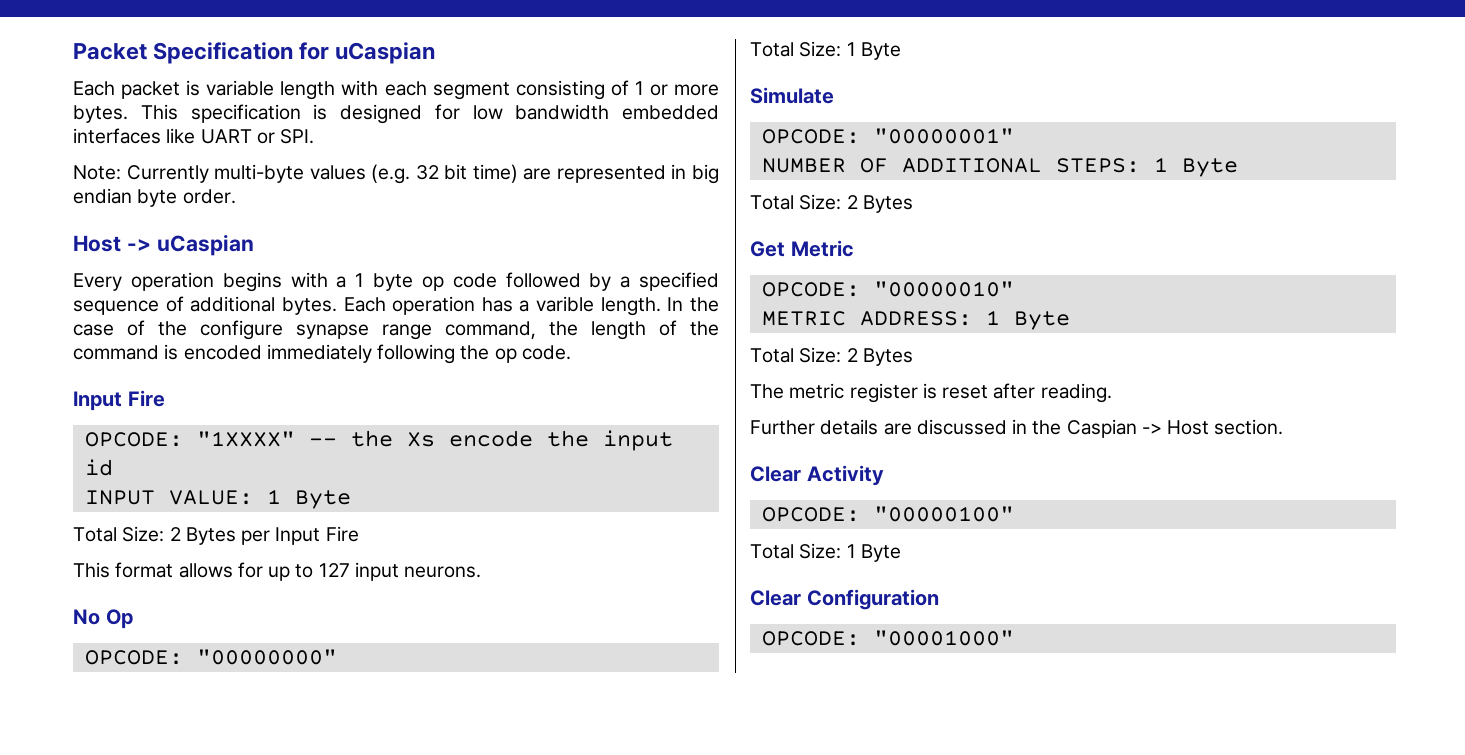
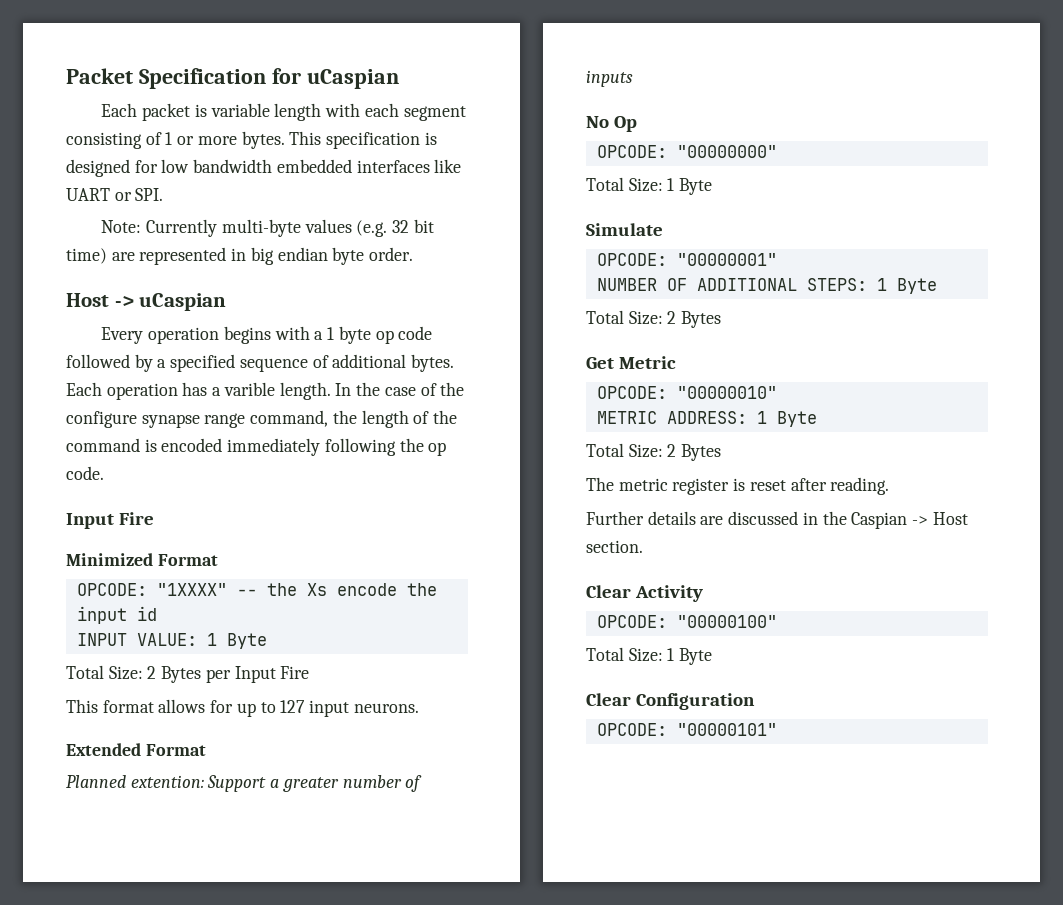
(165, 398) none -> [66,553,218,566] // Minimized Format
(482, 572) none -> [66,743,206,756] [66,775,423,792] [586,70,633,87] // Extended Format // Planned extention: Support a greater number of inputs
[873,630,1014,646] "00001000" -> [676,723,777,736] "00000101"

